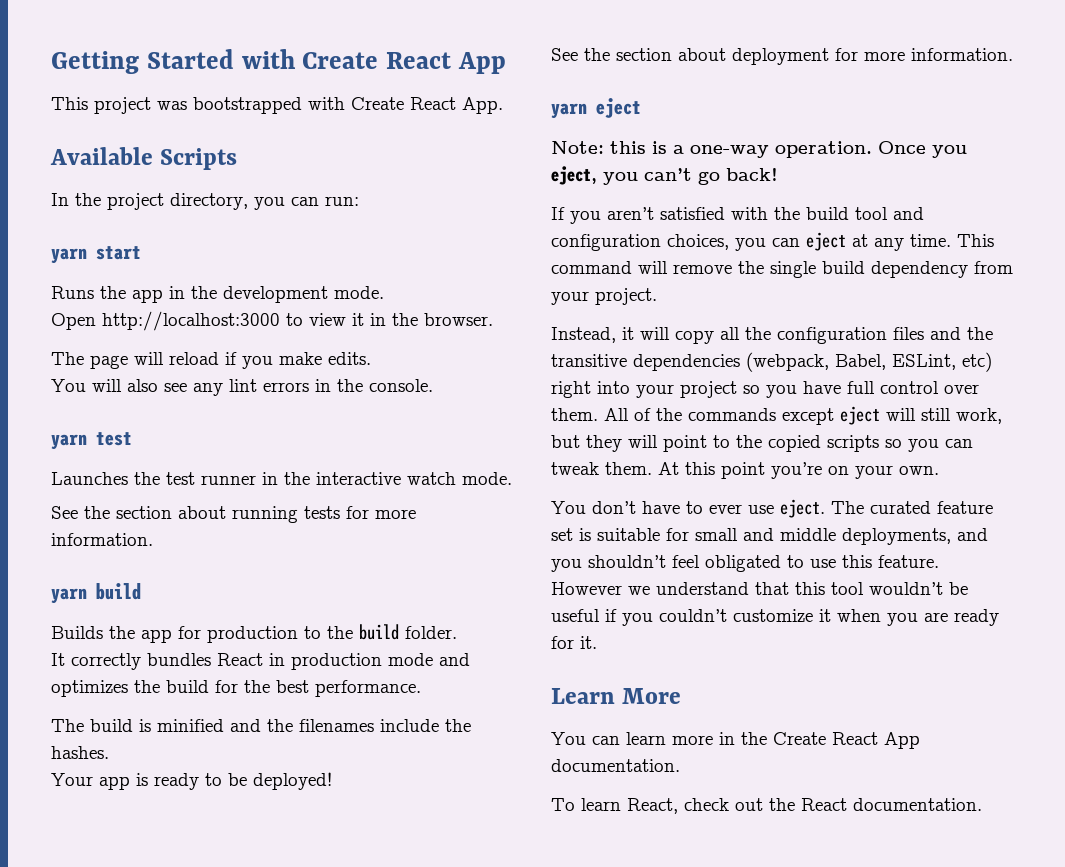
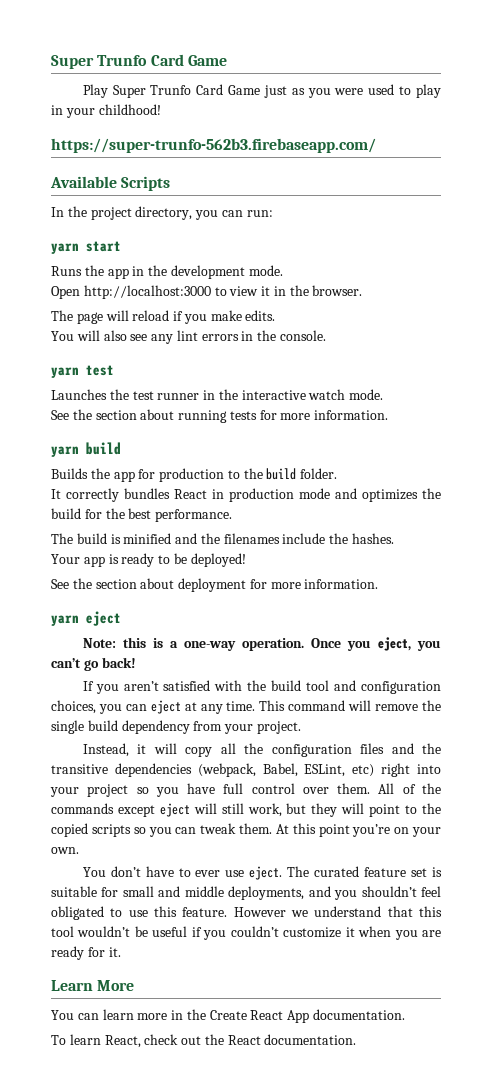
[51,49,507,74] [51,97,503,114] Getting Started with Create React App // This project was bootstrapped with Create React App. -> [51,54,227,69] [82,84,441,98] [51,104,161,118] [51,138,376,153] Super Trunfo Card Game // Play Super Trunfo Card Game just as you were used to play in your childhood! // https://super-trunfo-562b3.firebaseapp.com/

